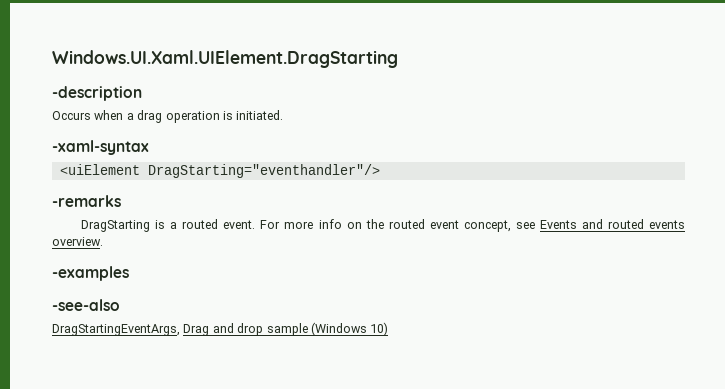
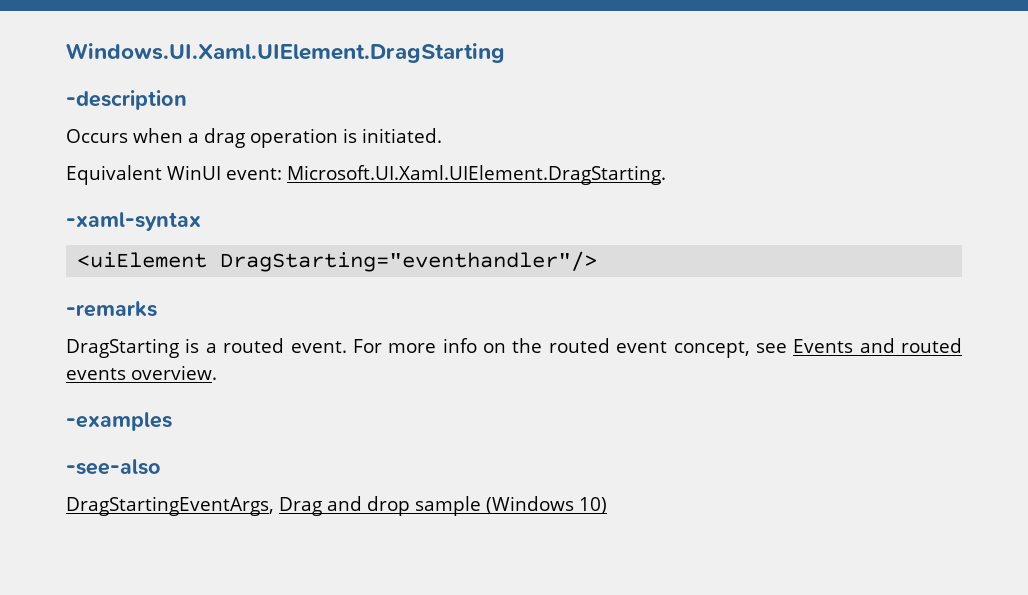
(284, 115) none -> [66,165,666,185] // Equivalent WinUI event: Microsoft.UI.Xaml.UIElement.DragStarting.

